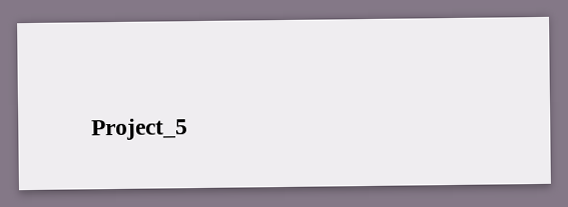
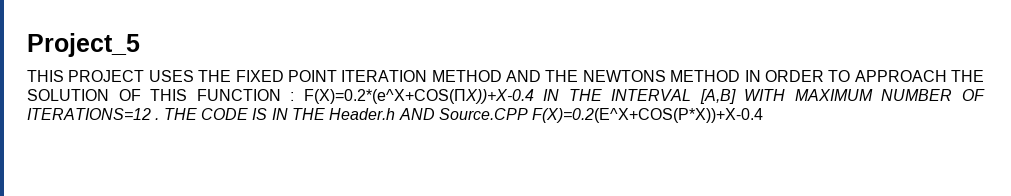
(188, 129) none -> [27,70,984,82] [27,89,986,104] [27,108,764,123] // THIS PROJECT USES THE FIXED POINT ITERATION METHOD AND THE NEWTONS METHOD IN ORDER TO APPROACH THE SOLUTION OF THIS FUNCTION : F(X)=0.2*(e^X+COS(ΠX))+X-0.4 IN THE INTERVAL [A,B] WITH MAXIMUM NUMBER OF ITERATIONS=12 . THE CODE IS IN THE Header.h AND Source.CPP F(X)=0.2(E^X+COS(P*X))+X-0.4

